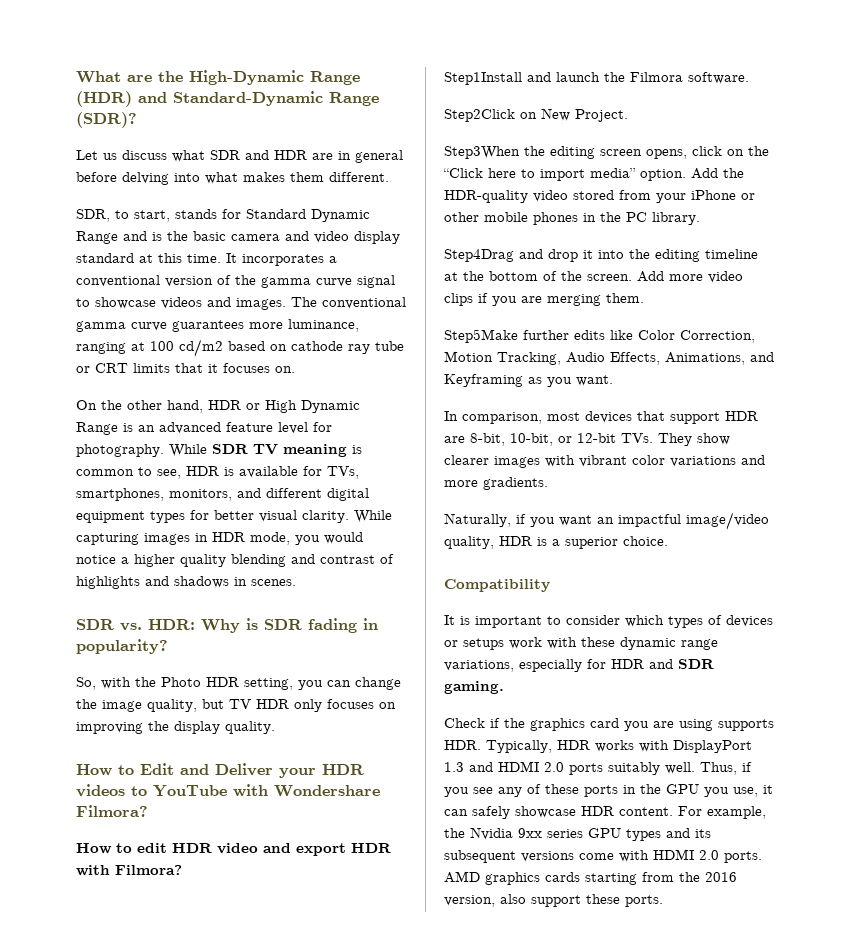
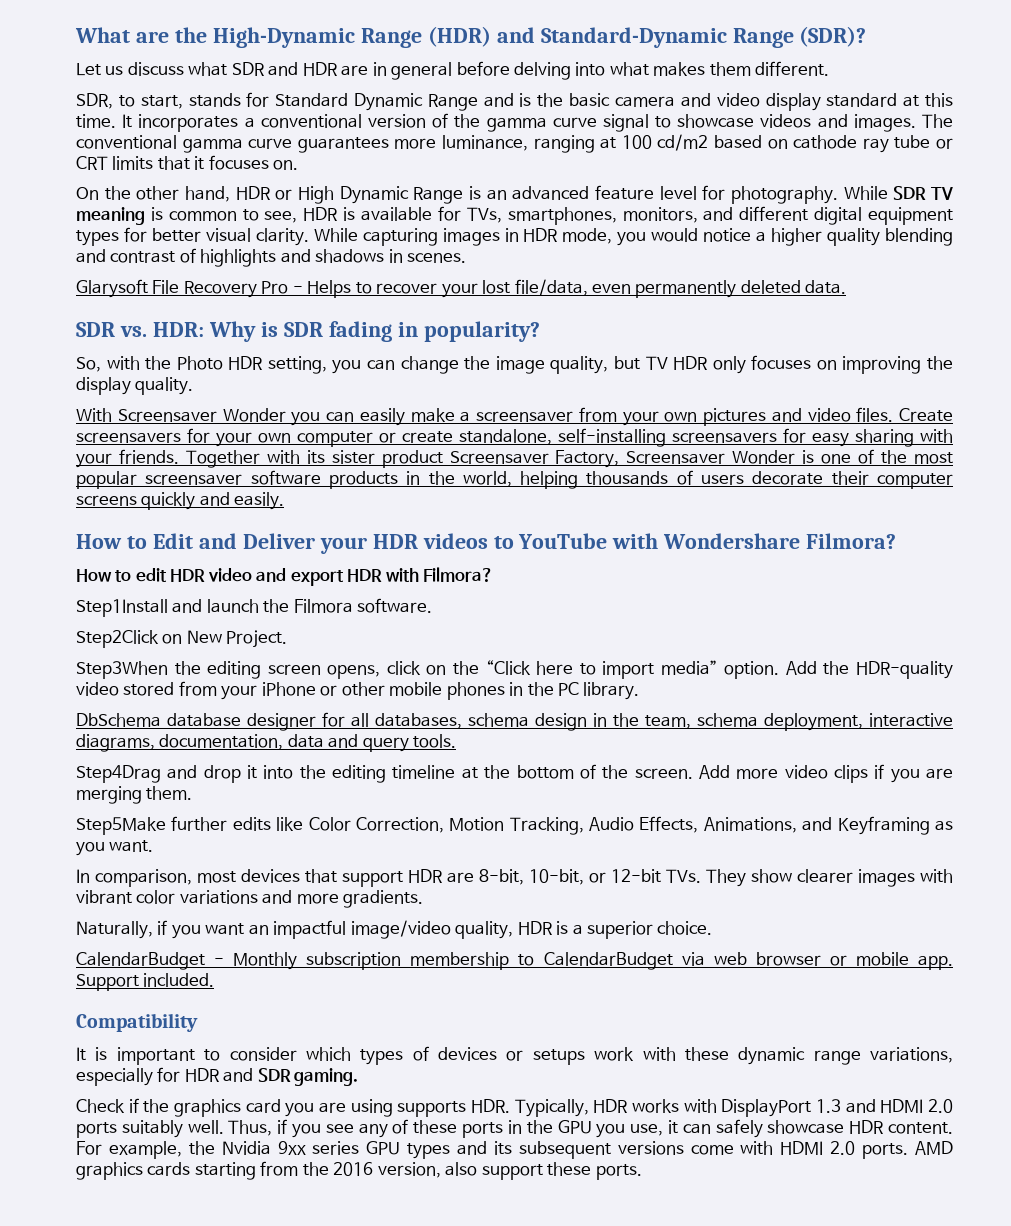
(296, 582) none -> [76,279,847,298] // Glarysoft File Recovery Pro - Helps to recover your lost file/data, even permanently deleted data.
(275, 727) none -> [76,407,953,426] [76,428,953,447] [76,449,954,468] [76,470,954,489] [76,492,285,510] // With Screensaver Wonder you can easily make a screensaver from your own pictures and video files. Create screensavers for your own computer or create standalone, self-installing screensavers for easy sharing with your friends. Together with its sister product Screensaver Factory, Screensaver Wonder is one of the most popular screensaver software products in the world, helping thousands of users decorate their computer screens quickly and easily.
(700, 218) none -> [76,712,953,731] [76,734,457,752] // DbSchema database designer for all databases, schema design in the team, schema deployment, interactive diagrams, documentation, data and query tools.
(668, 541) none -> [76,952,954,970] [76,973,215,991] // CalendarBudget - Monthly subscription membership to CalendarBudget via web browser or mobile app. Support included.

